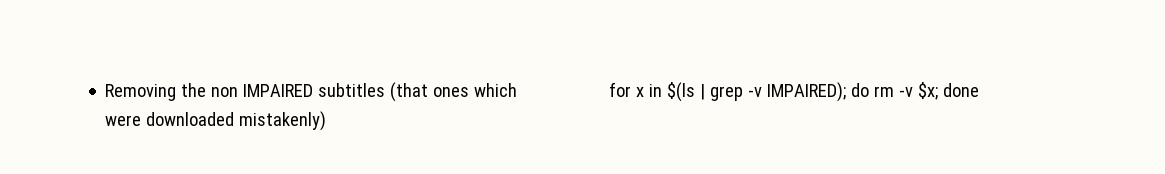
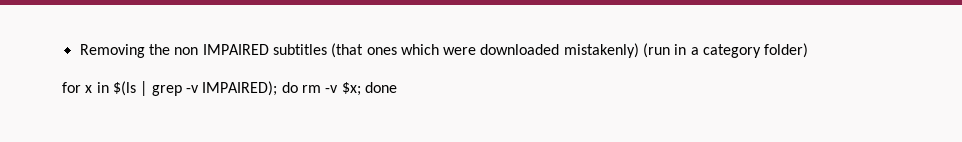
(327, 121) none -> [643,43,809,58] (run in a category folder)

